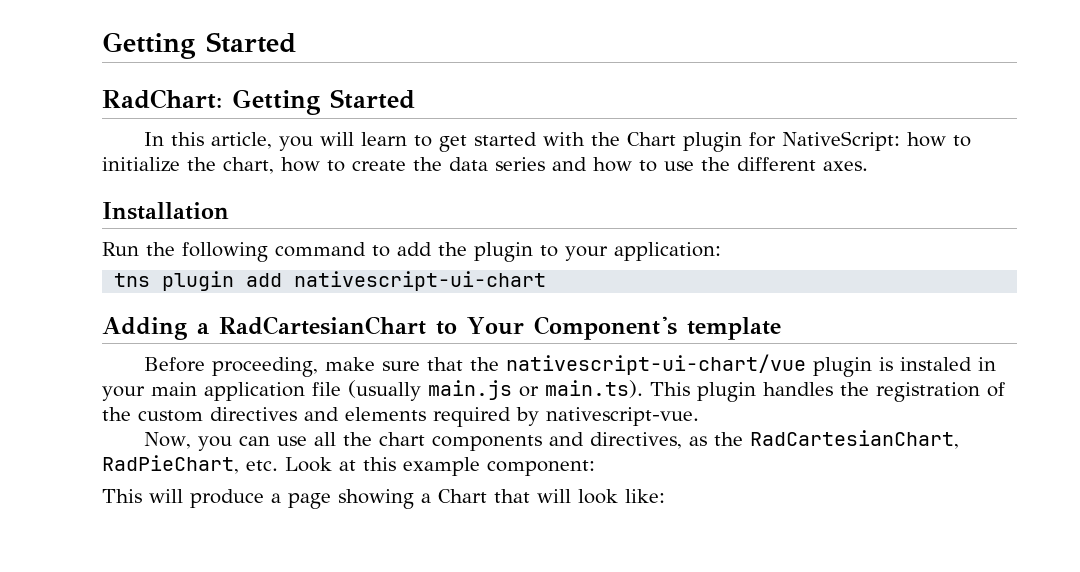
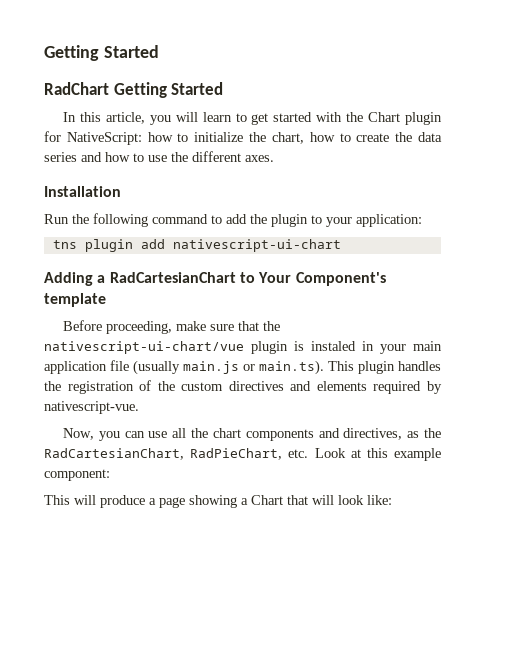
[102,32,296,59] [102,89,222,109] Getting Started // RadChart: -> [44,45,159,61] [44,82,109,95] Getting Started // RadChart

